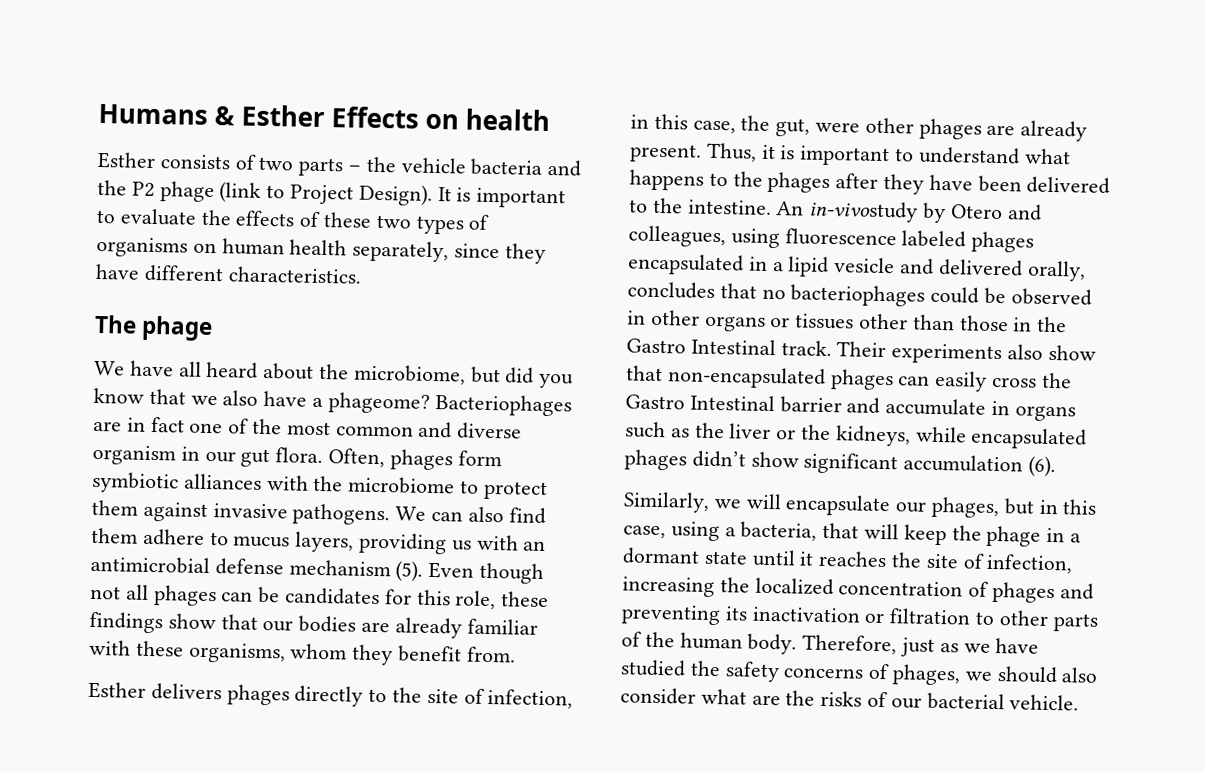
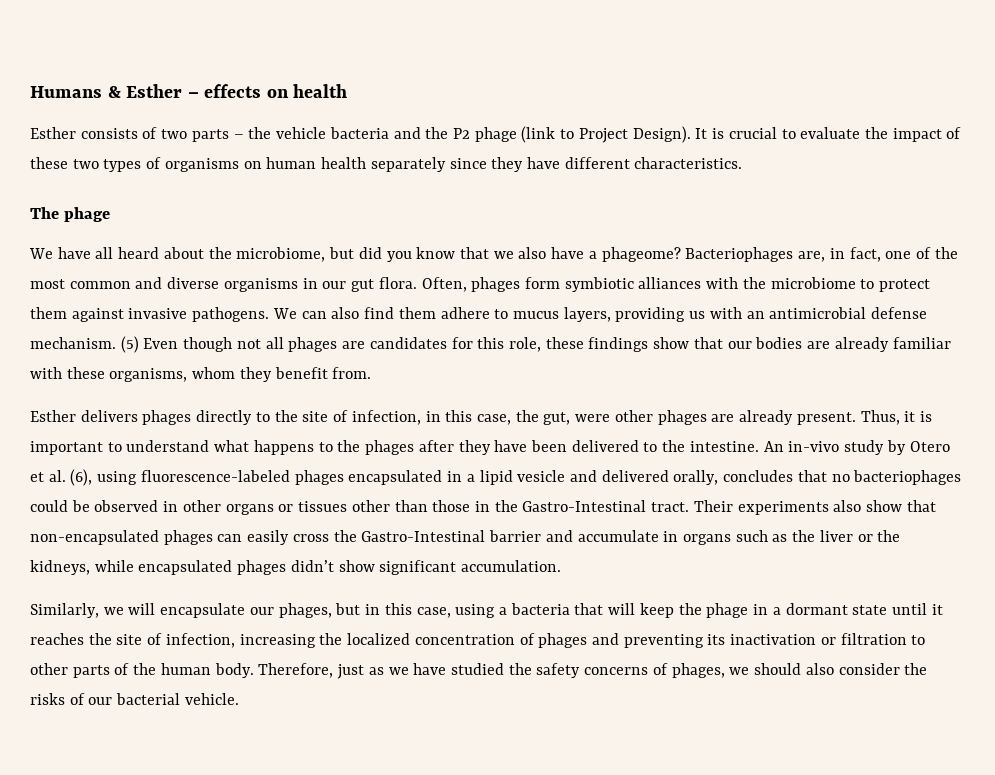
[331,106,420,129] Effects -> [187,84,262,98] – effects
[476,187,567,209] important -> [728,127,777,139] crucial
[235,210,296,227] effects -> [892,128,942,142] impact
[352,240,450,263] separately, -> [370,157,446,172] separately
[93,416,185,433] are in fact -> [798,247,881,262] are, in fact,
[92,444,176,466] organism -> [223,278,298,292] organisms
[288,559,424,582] mechanism (5). -> [30,336,139,353] mechanism. (5)
[221,586,281,604] can be -> [342,341,366,349] are
[808,200,1042,224] [628,225,967,249] in-vivostudy by Otero and colleagues, using fluorescence labeled -> [788,440,950,455] [30,469,290,486] in-vivo study by Otero et al. (6), using fluorescence-labeled
[626,338,832,357] Gastro Intestinal track. -> [522,500,690,512] Gastro-Intestinal tract.
[625,394,775,412] Gastro Intestinal -> [361,530,486,542] Gastro-Intestinal
[903,454,1057,478] accumulation (6). -> [461,560,562,572] accumulation.
[740,521,818,541] bacteria, -> [510,603,570,615] bacteria
[700,688,781,706] what are -> (900, 669) none

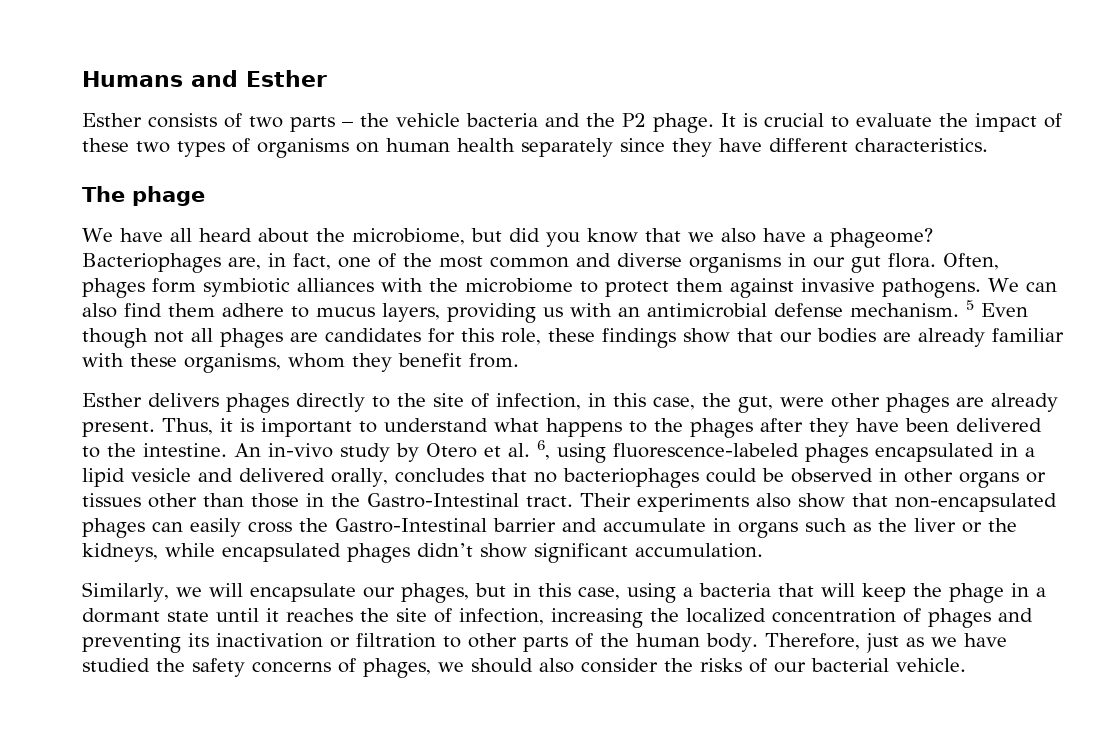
[107,84,348,98] & Esther – effects on health -> [191,70,327,87] and Esther
[474,126,691,143] phage (link to Project Design). -> [653,113,714,133] phage.
[120,336,139,353] (5) -> [966,300,974,310] 5
[70,469,93,486] (6), -> [537,440,550,460] 6,

